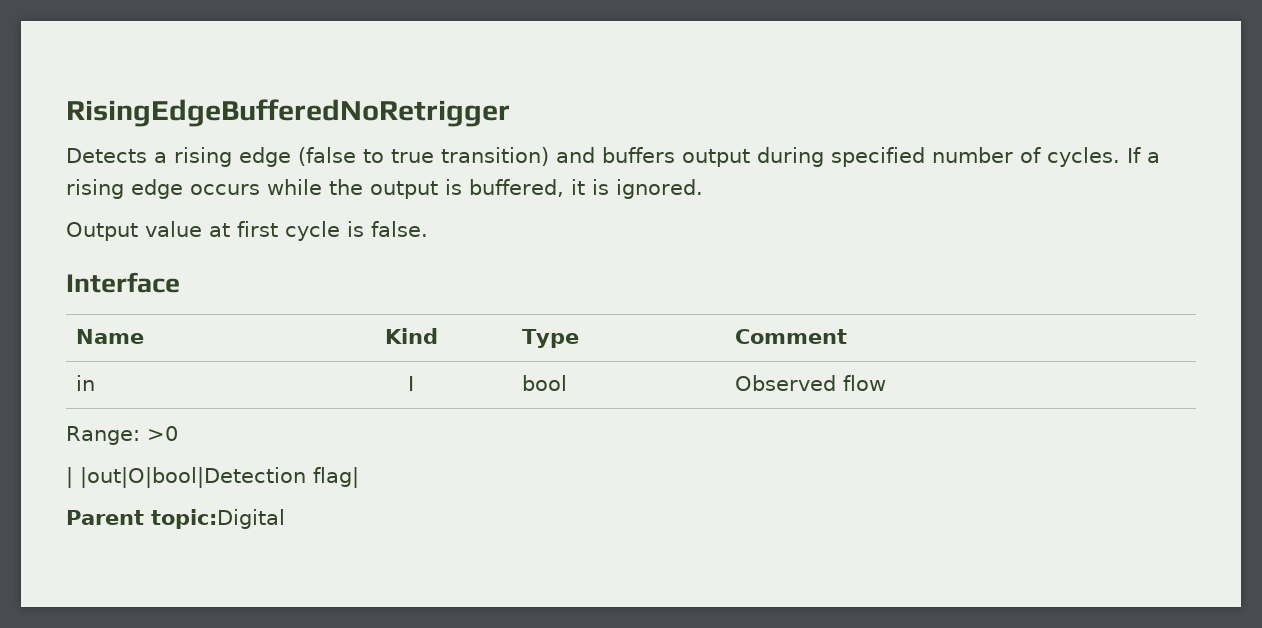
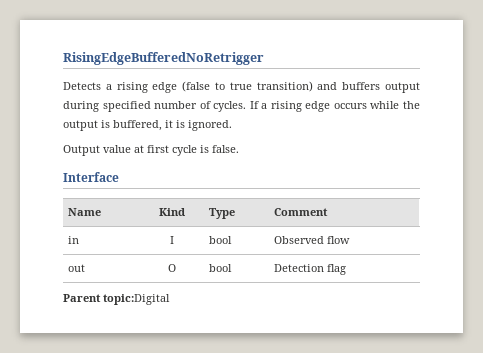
[66,426,178,445] [66,467,359,488] // Range: >0 // | |out|O|bool|Detection flag| -> [68,264,86,272] [168,264,176,272] [209,264,233,272] [274,264,347,275] // out | O | bool | Detection flag

